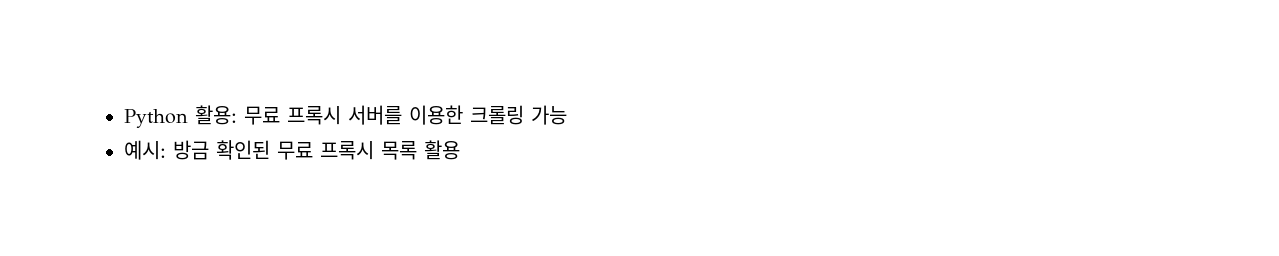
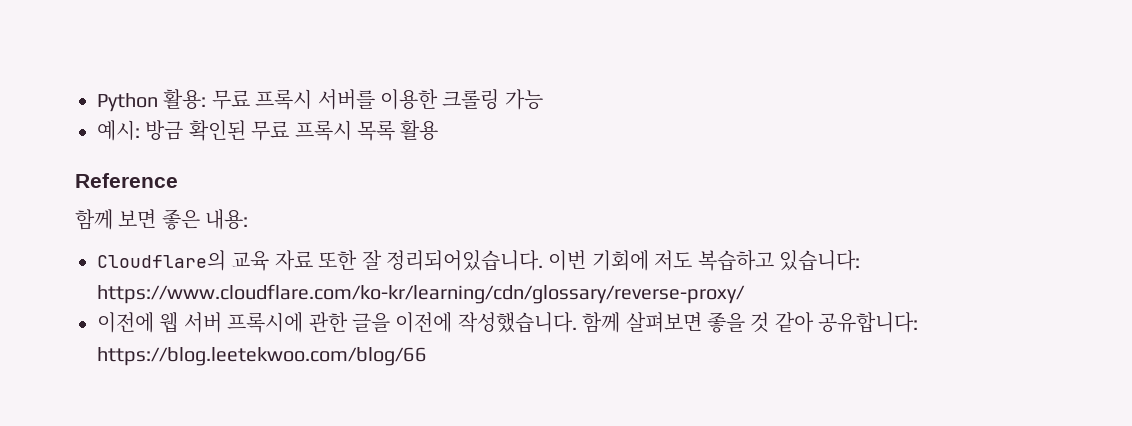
(460, 150) none -> [75,173,178,188] [75,209,249,230] [97,250,860,271] [97,284,745,304] [97,312,919,333] [97,347,427,366] // Reference // 함께 보면 좋은 내용: // Cloudflare의 교육 자료 또한 잘 정리되어있습니다. 이번 기회에 저도 복습하고 있습니다: https://www.cloudflare.com/ko-kr/learning/cdn/glossary/reverse-proxy/ // 이전에 웹 서버 프록시에 관한 글을 이전에 작성했습니다. 함께 살펴보면 좋을 것 같아 공유합니다: https://blog.leetekwoo.com/blog/66

